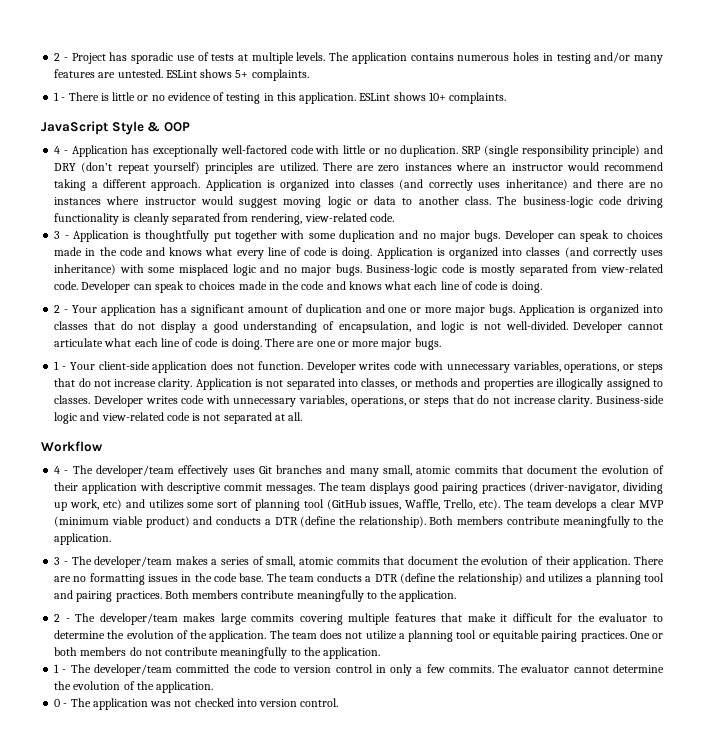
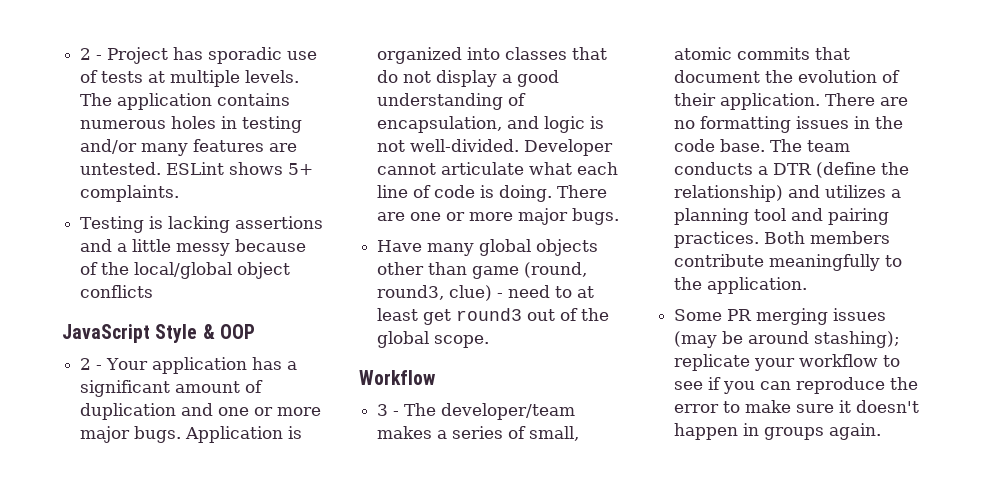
[54,92,507,104] [41,121,190,135] [54,145,663,157] [54,162,663,174] [54,179,663,191] [54,196,663,208] [54,213,394,225] [54,230,663,242] [54,247,663,259] [54,264,663,276] [54,281,542,293] 1 - There is little or no evidence of testing in this application. ESLint shows 10+ complaints. // JavaScript Style & OOP // 4 - Application has exceptionally well-factored code with little or no duplication. SRP (single responsibility principle) and DRY (don’t repeat yourself) principles are utilized. There are zero instances where an instructor would recommend taking a different approach. Application is organized into classes (and correctly uses inheritance) and there are no instances where instructor would suggest moving logic or data to another class. The business-logic code driving functionality is cleanly separated from rendering, view-related code. // 3 - Application is thoughtfully put together with some duplication and no major bugs. Developer can speak to choices made in the code and knows what every line of code is doing. Application is organized into classes (and correctly uses inheritance) with some misplaced logic and no major bugs. Business-logic code is mostly separated from view-related code. Developer can speak to choices made in the code and knows what each line of code is doing. -> [80,216,324,233] [80,239,307,256] [80,262,291,279] [80,285,154,298] [62,324,255,343] Testing is lacking assertions and a little messy because of the local/global object conflicts // JavaScript Style & OOP
[54,361,663,373] [54,378,663,390] [54,395,664,407] [54,412,303,424] [41,441,103,452] [54,465,664,477] [54,482,663,494] [54,499,664,511] [54,516,664,528] [54,533,112,545] 1 - Your client-side application does not function. Developer writes code with unnecessary variables, operations, or steps that do not increase clarity. Application is not separated into classes, or methods and properties are illogically assigned to classes. Developer writes code with unnecessary variables, operations, or steps that do not increase clarity. Business-side logic and view-related code is not separated at all. // Workflow // 4 - The developer/team effectively uses Git branches and many small, atomic commits that document the evolution of their application with descriptive commit messages. The team displays good pairing practices (driver-navigator, dividing up work, etc) and utilizes some sort of planning tool (GitHub issues, Waffle, Trello, etc). The team develops a clear MVP (minimum viable product) and conducts a DTR (define the relationship). Both members contribute meaningfully to the application. -> [377,239,599,256] [377,262,588,279] [377,285,595,301] [377,308,610,325] [377,331,490,348] [359,370,435,385] Have many global objects other than game (round, round3, clue) - need to at least get round3 out of the global scope. // Workflow
[54,613,663,625] [54,630,663,642] [54,647,381,659] [54,664,664,676] [54,681,214,693] [54,698,339,710] 2 - The developer/team makes large commits covering multiple features that make it difficult for the evaluator to determine the evolution of the application. The team does not utilize a planning tool or equitable pairing practices. One or both members do not contribute meaningfully to the application. // 1 - The developer/team committed the code to version control in only a few commits. The evaluator cannot determine the evolution of the application. // 0 - The application was not checked into version control. -> [674,308,887,325] [674,331,901,348] [674,354,901,371] [674,377,919,394] [674,400,920,413] [674,423,882,440] Some PR merging issues (may be around stashing); replicate your workflow to see if you can reproduce the error to make sure it doesn't happen in groups again.

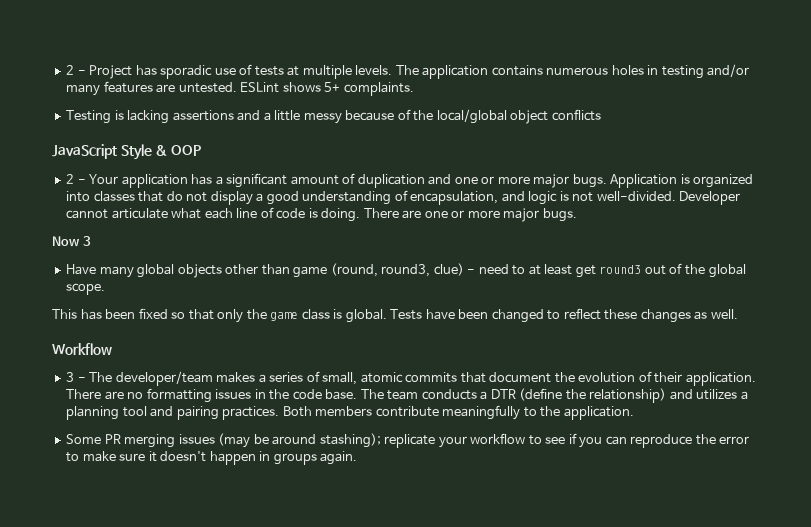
(620, 216) none -> [52,236,91,247] // Now 3
(490, 341) none -> [52,308,738,323] // This has been fixed so that only the game class is global. Tests have been changed to reflect these changes as well.

